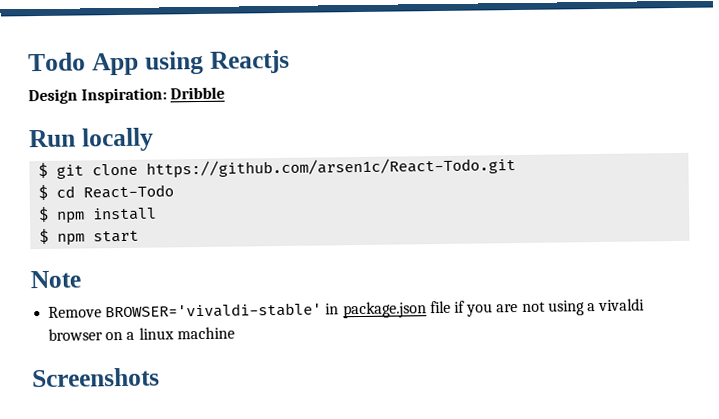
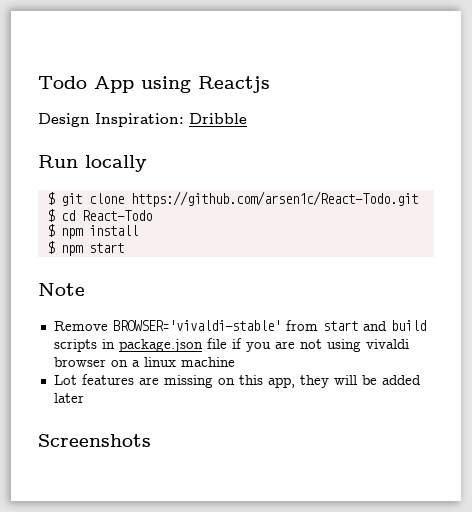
(323, 310) none -> [285,320,426,331] [53,339,97,352] from start and build scripts
[586,303,596,312] a -> (361, 345) none
(235, 333) none -> [53,374,421,388] [53,393,84,403] // Lot features are missing on this app, they will be added later

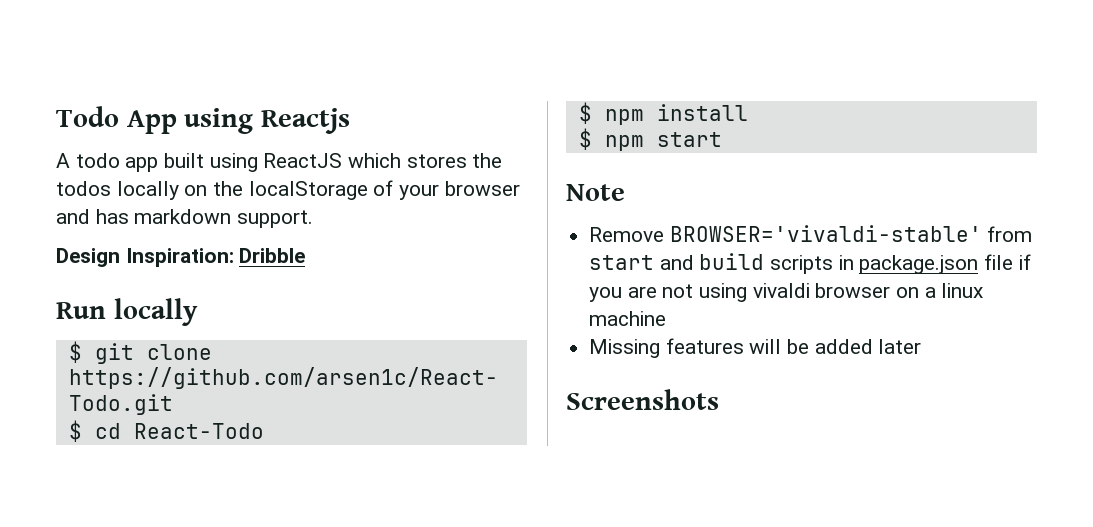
(270, 84) none -> [56,153,503,172] [56,180,520,200] [56,209,314,228] // A todo app built using ReactJS which stores the todos locally on the localStorage of your browser and has markdown support.
[53,374,329,388] Lot features are missing on this app, they -> [589,338,744,358] Missing features

